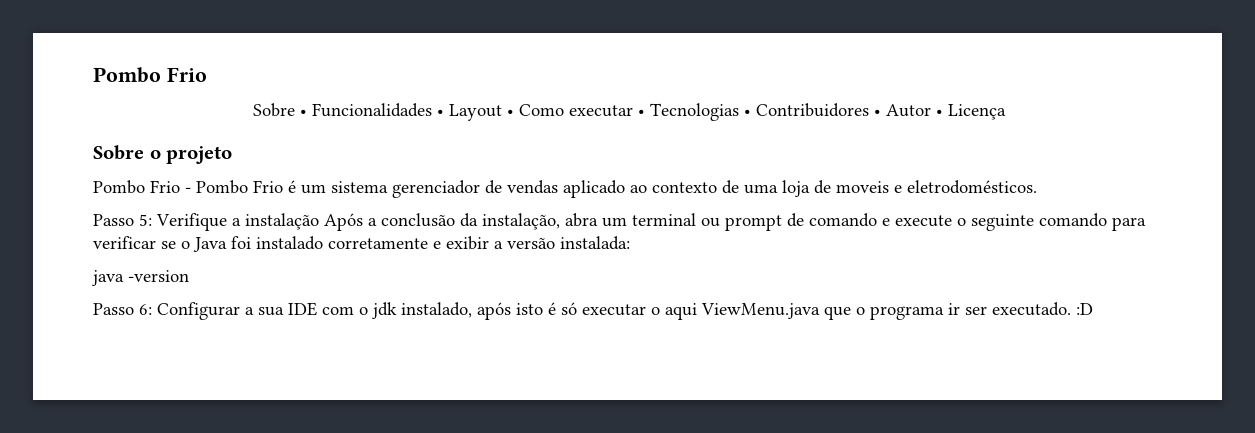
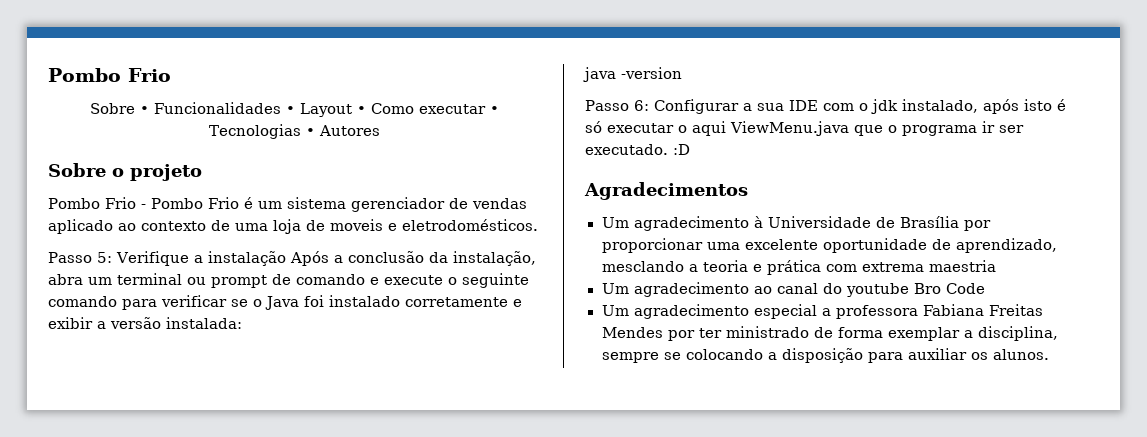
[755,103,1006,120] Contribuidores • Autor • Licença -> [318,125,380,136] Autores
(1093, 309) none -> [584,182,748,200] [601,216,991,231] [601,238,1057,253] [601,260,996,275] [601,282,985,297] [601,304,1044,319] [601,326,1058,341] [601,348,1049,363] // Agradecimentos // Um agradecimento à Universidade de Brasília por proporcionar uma excelente oportunidade de aprendizado, mesclando a teoria e prática com extrema maestria // Um agradecimento ao canal do youtube Bro Code // Um agradecimento especial a professora Fabiana Freitas Mendes por ter ministrado de forma exemplar a disciplina, sempre se colocando a disposição para auxiliar os alunos.

